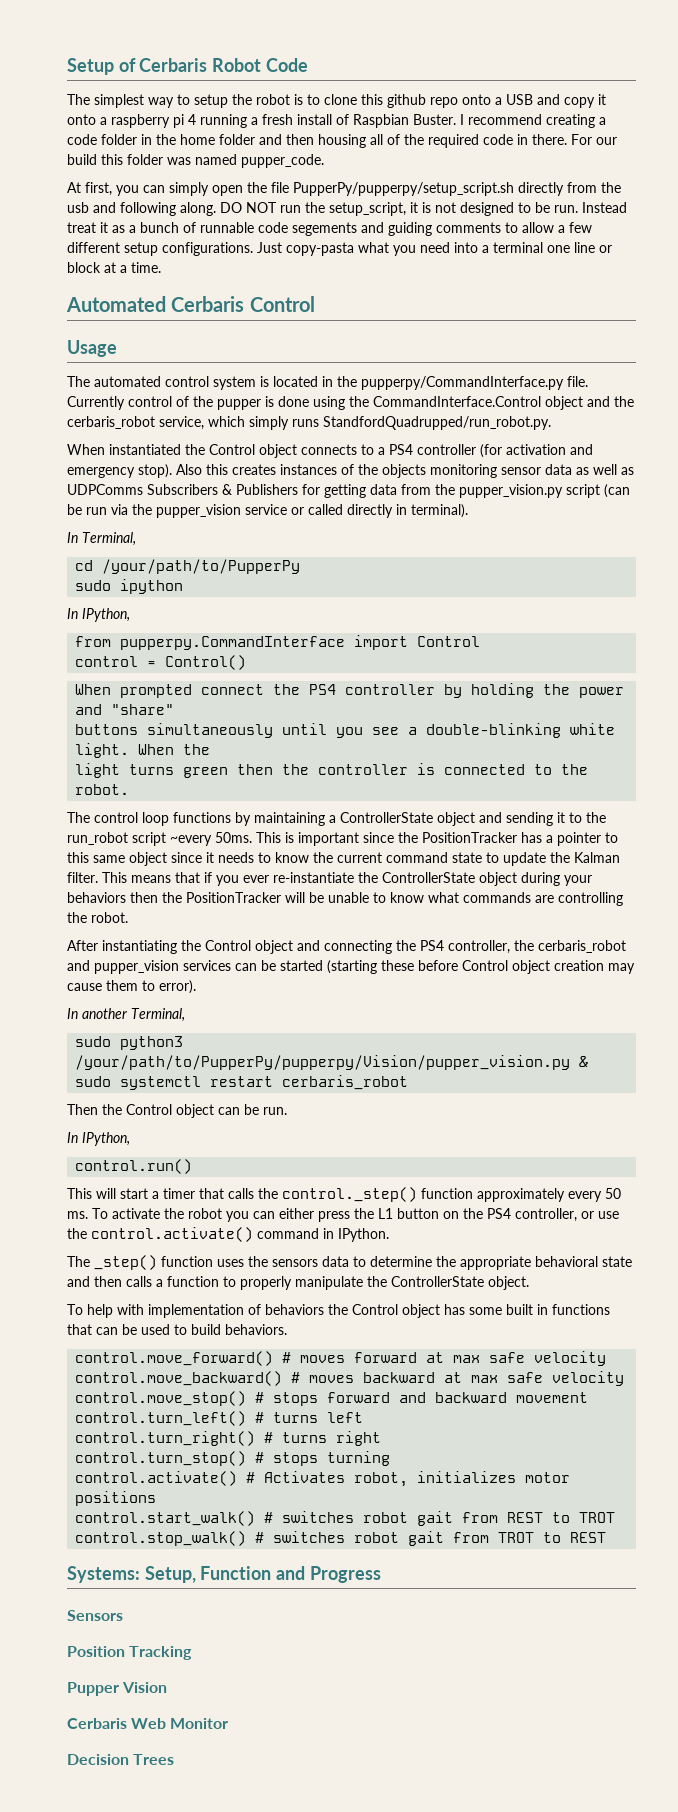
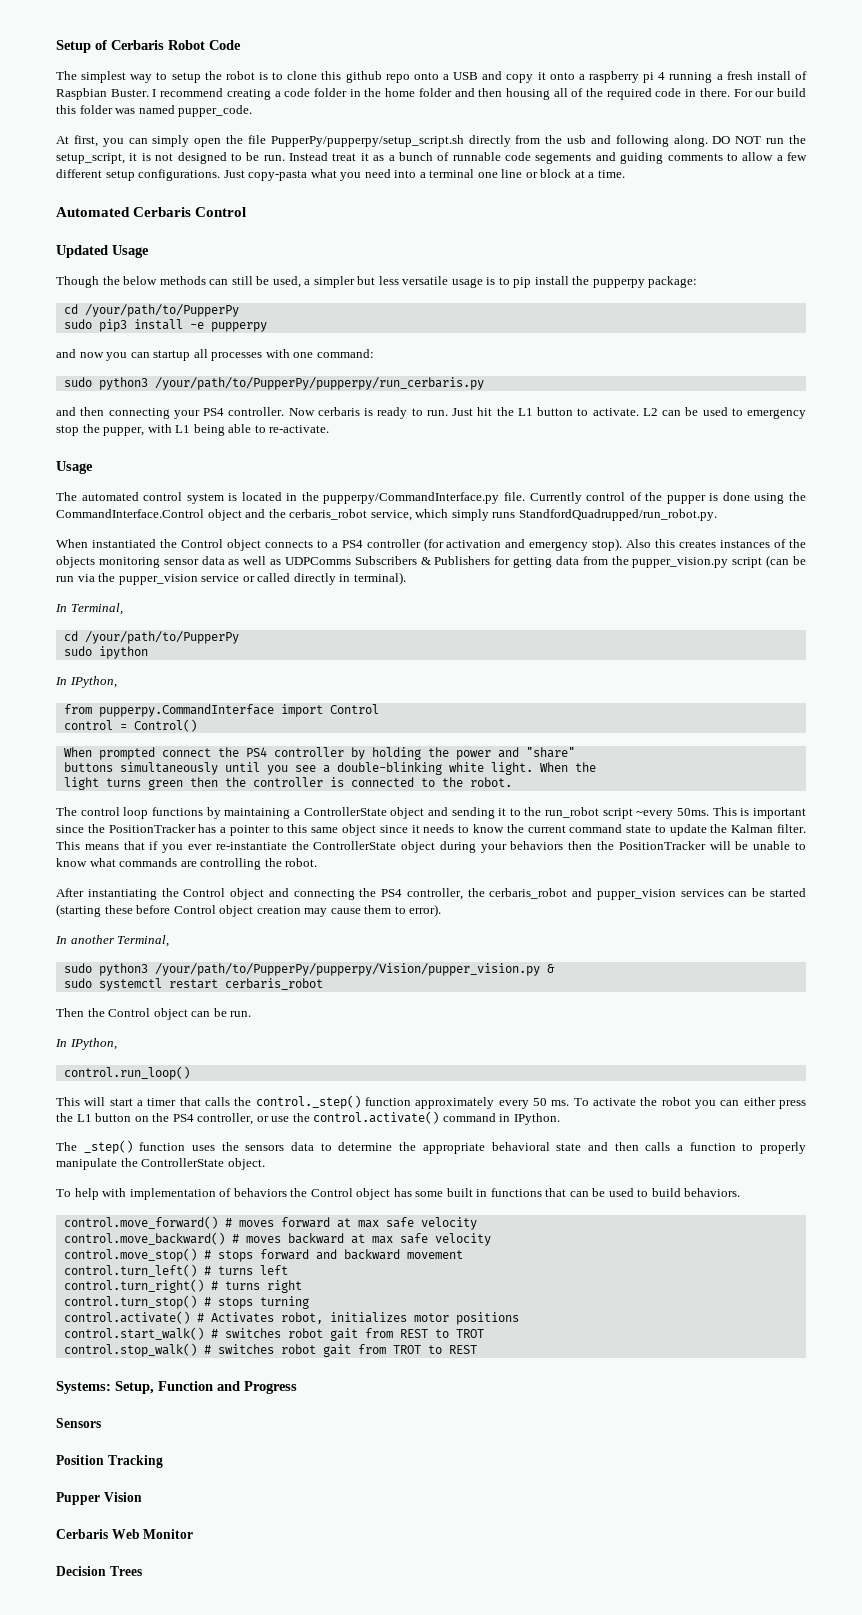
(315, 304) none -> [56,245,149,258] [56,276,698,288] [63,304,239,317] [63,319,267,332] [56,349,374,361] [63,377,484,390] [56,407,806,419] [56,424,330,436] // Updated Usage // Though the below methods can still be used, a simpler but less versatile usage is to pip install the pupperpy package: // cd /your/path/to/PupperPy // sudo pip3 install -e pupperpy // and now you can startup all processes with one command: // sudo python3 /your/path/to/PupperPy/pupperpy/run_cerbaris.py // and then connecting your PS4 controller. Now cerbaris is ready to run. Just hit the L1 button to activate. L2 can be used to emergency stop the pupper, with L1 being able to re-activate.
[75,1159,193,1174] control.run() -> [63,1066,190,1080] control.run_loop()

